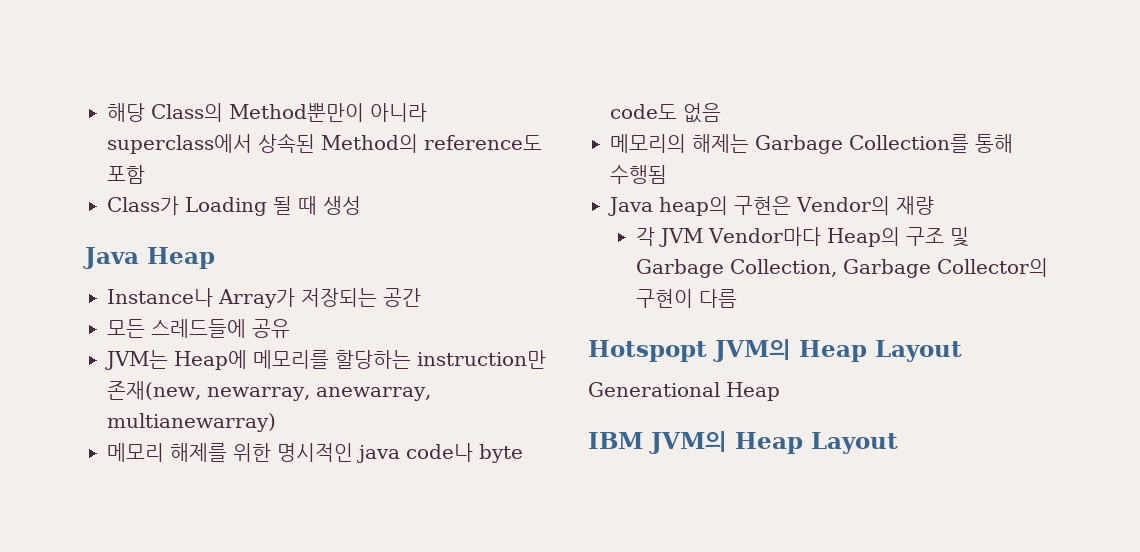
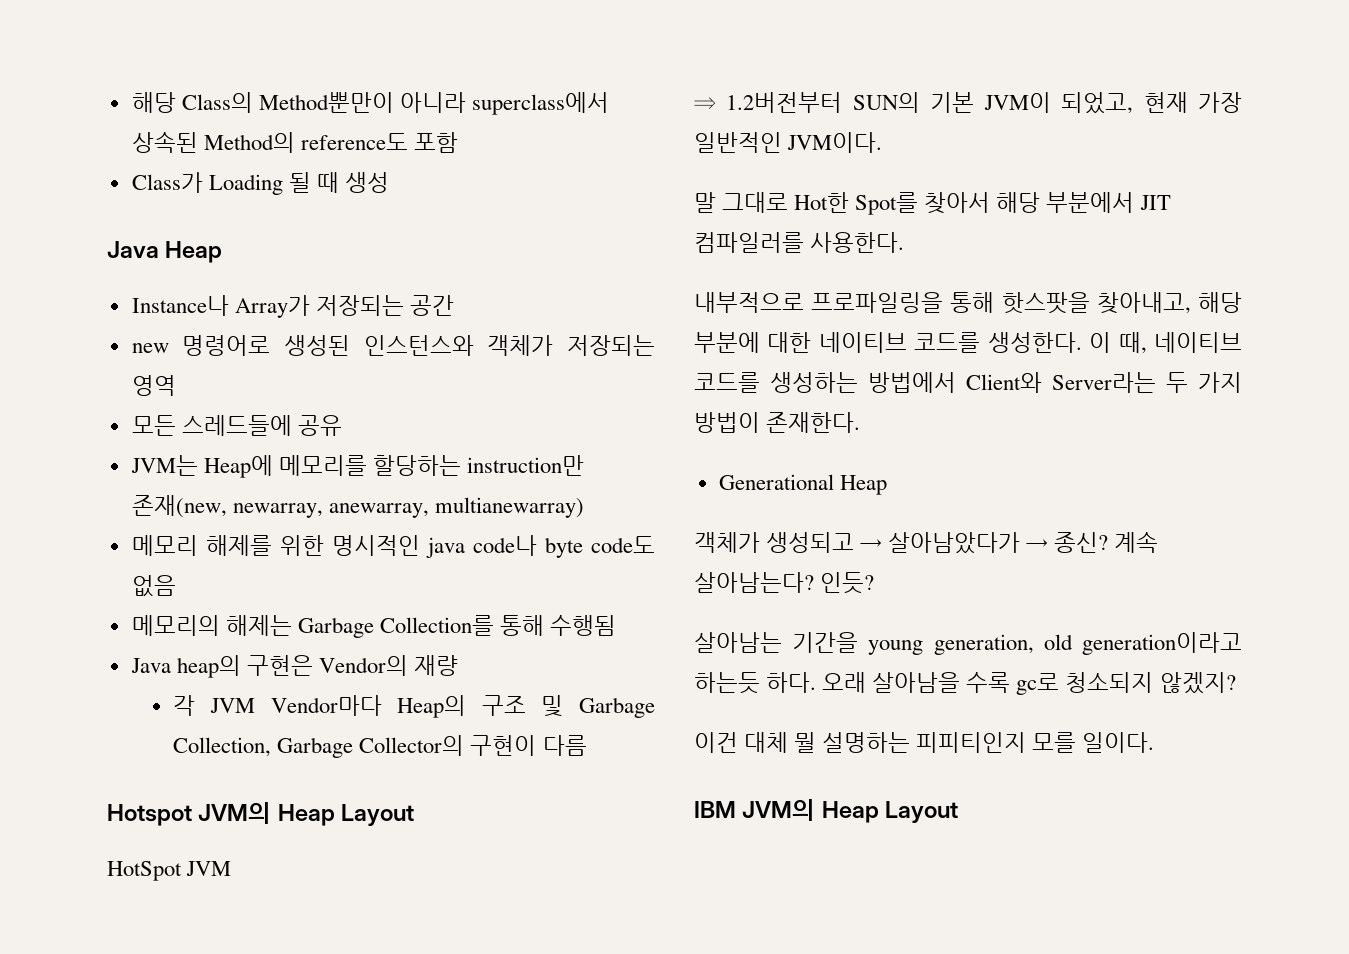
(421, 297) none -> [131,335,655,356] [131,375,176,396] // new 명령어로 생성된 인스턴스와 객체가 저장되는 영역
[588,340,707,362] Hotspopt -> [107,804,192,826] Hotspot
[588,382,780,401] Generational Heap -> [107,861,232,881] [694,92,1242,114] [694,132,883,153] [694,192,1171,215] [694,232,905,253] [694,292,1242,314] [694,332,1242,354] [694,372,1242,393] [694,412,861,433] [718,474,887,495] [694,531,1159,554] [694,572,875,594] [694,632,1242,655] [694,672,1236,695] [694,732,1155,753] HotSpot JVM // ⇒ 1.2버전부터 SUN의 기본 JVM이 되었고, 현재 가장 일반적인 JVM이다. // 말 그대로 Hot한 Spot를 찾아서 해당 부분에서 JIT 컴파일러를 사용한다. // 내부적으로 프로파일링을 통해 핫스팟을 찾아내고, 해당 부분에 대한 네이티브 코드를 생성한다. 이 때, 네이티브 코드를 생성하는 방법에서 Client와 Server라는 두 가지 방법이 존재한다. // Generational Heap // 객체가 생성되고 → 살아남았다가 → 종신? 계속 살아남는다? 인듯? // 살아남는 기간을 young generation, old generation이라고 하는듯 하다. 오래 살아남을 수록 gc로 청소되지 않겠지? // 이건 대체 뭘 설명하는 피피티인지 모를 일이다.

